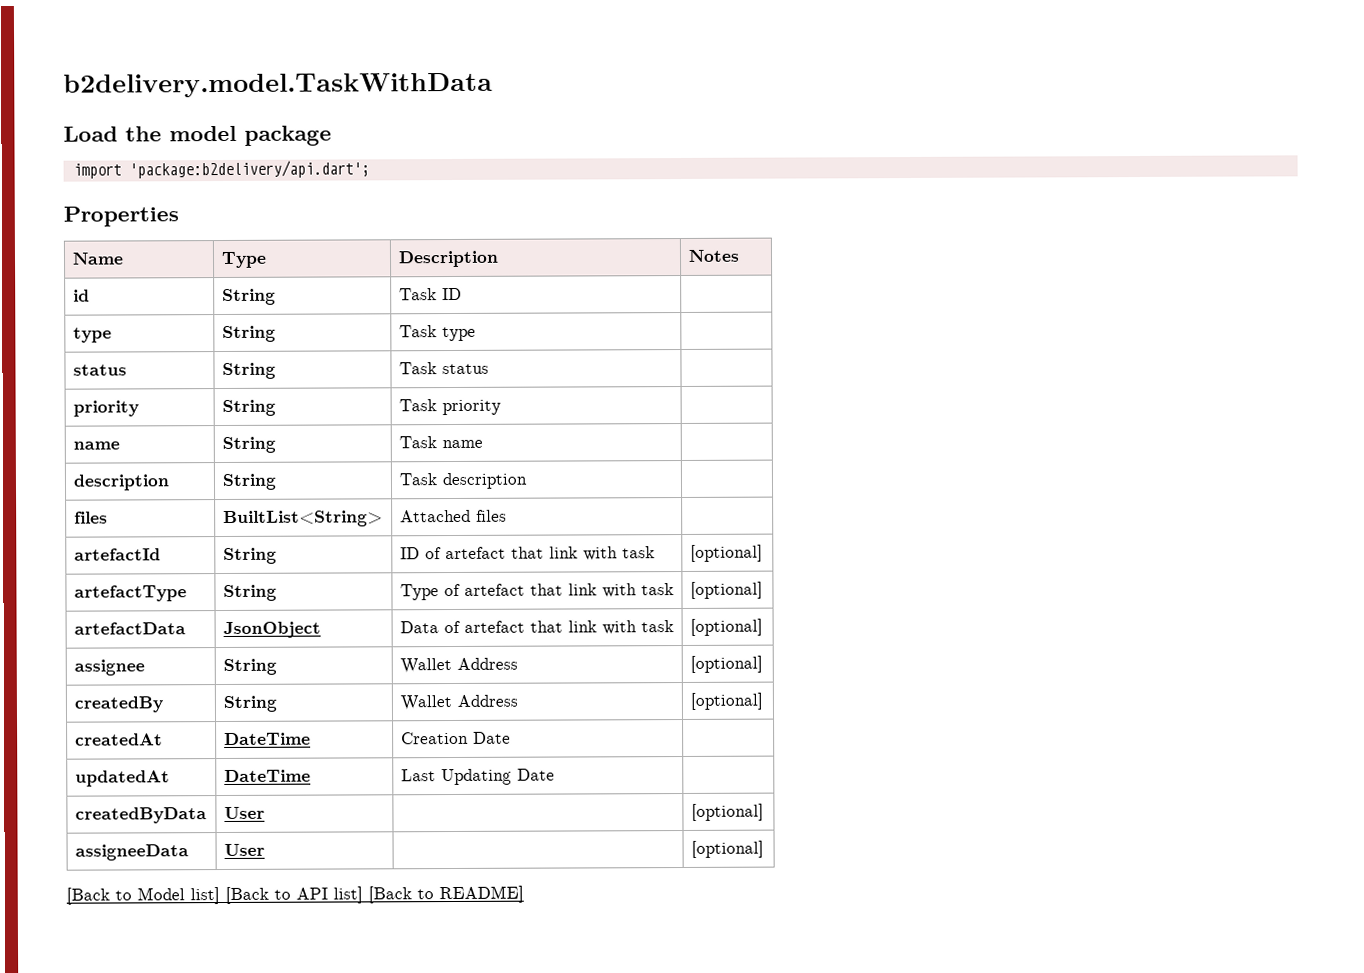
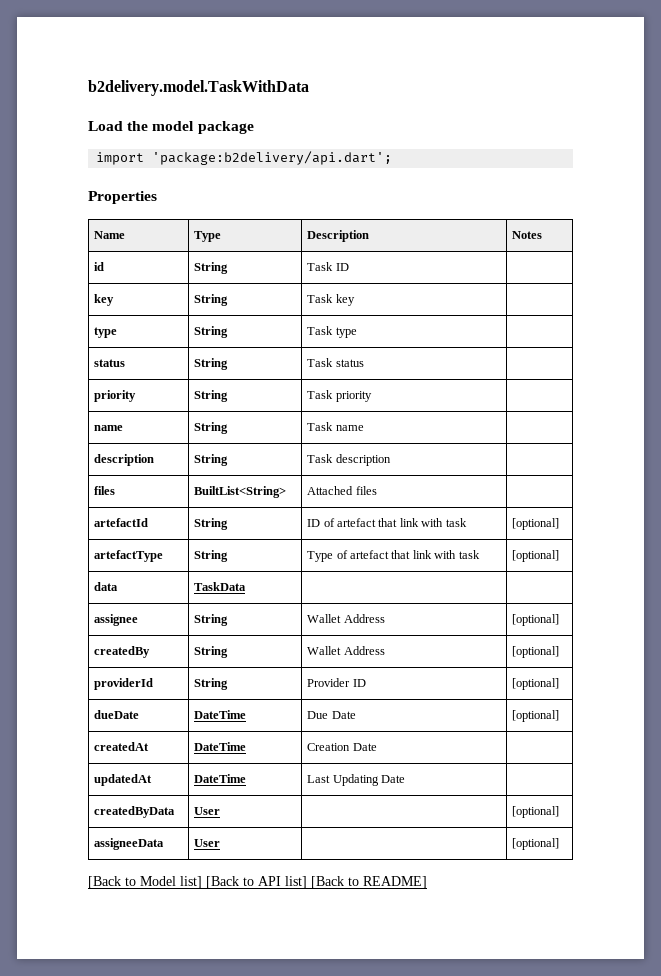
(462, 294) none -> [94,294,115,306] [194,294,229,306] [307,294,355,306] // key | String | Task key |
[73,622,186,635] [222,621,321,639] [399,620,674,635] [689,618,763,636] artefactData | JsonObject | Data of artefact that link with task | [optional] -> [94,582,119,591] [194,582,247,591] data | TaskData | |
(763, 701) none -> [94,678,154,690] [194,678,229,690] [307,678,366,687] [512,678,560,690] [94,710,140,719] [194,710,247,719] [307,711,356,719] [512,710,560,722] // providerId | String | Provider ID | [optional] // dueDate | DateTime | Due Date | [optional]

